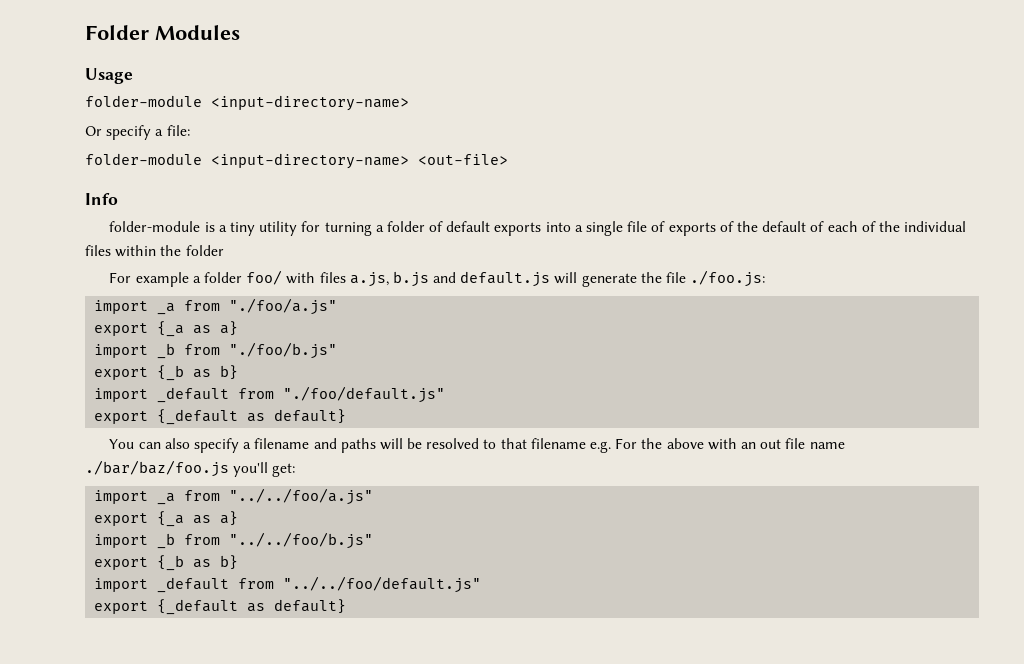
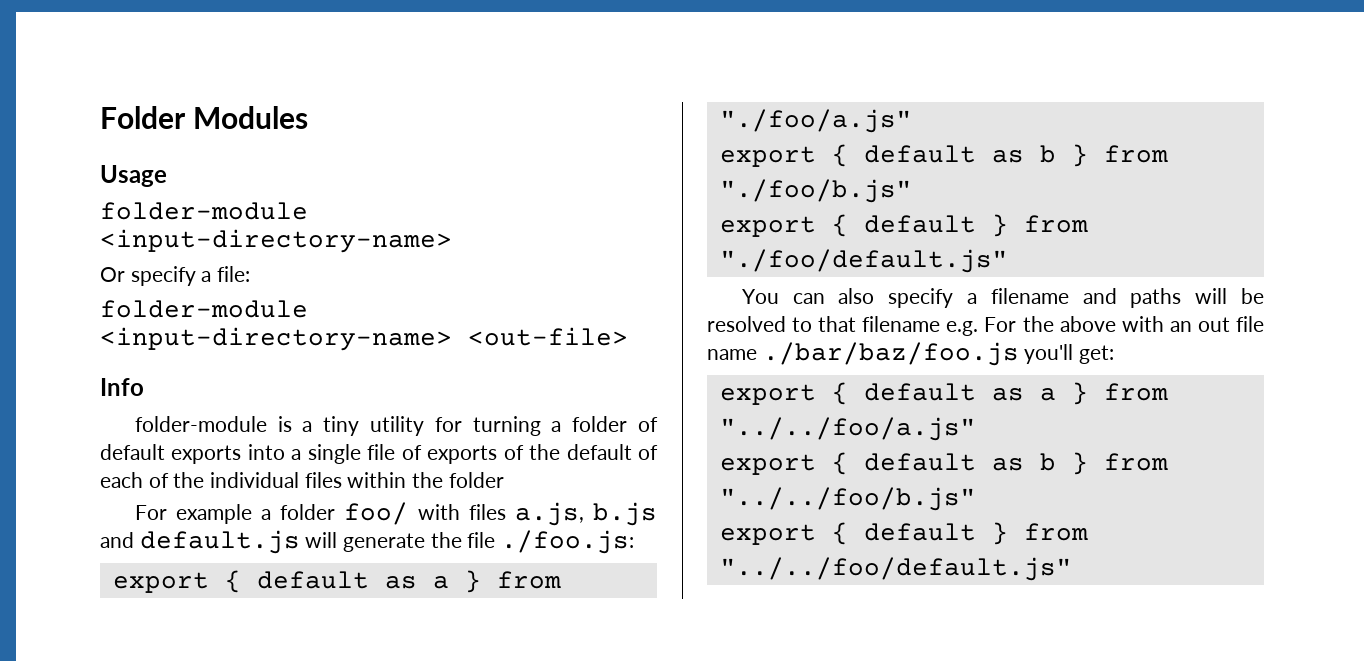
[94,298,338,315] [94,321,239,337] [94,342,338,359] [94,365,239,381] [94,386,446,403] [94,409,347,425] import _a from "./foo/a.js" // export {_a as a} // import _b from "./foo/b.js" // export {_b as b} // import _default from "./foo/default.js" // export {_default as default} -> [112,570,561,593] [719,109,912,133] [719,144,1168,167] [719,179,912,203] [719,214,1088,237] [719,249,1008,273] export { default as a } from "./foo/a.js" // export { default as b } from "./foo/b.js" // export { default } from "./foo/default.js"
[94,488,374,505] [94,511,239,527] [94,532,374,549] [94,555,239,571] [94,576,482,593] [94,599,347,615] import _a from "../../foo/a.js" // export {_a as a} // import _b from "../../foo/b.js" // export {_b as b} // import _default from "../../foo/default.js" // export {_default as default} -> [719,382,1168,405] [719,417,976,441] [719,452,1168,475] [719,487,976,511] [719,522,1088,545] [719,557,1072,581] export { default as a } from "../../foo/a.js" // export { default as b } from "../../foo/b.js" // export { default } from "../../foo/default.js"

